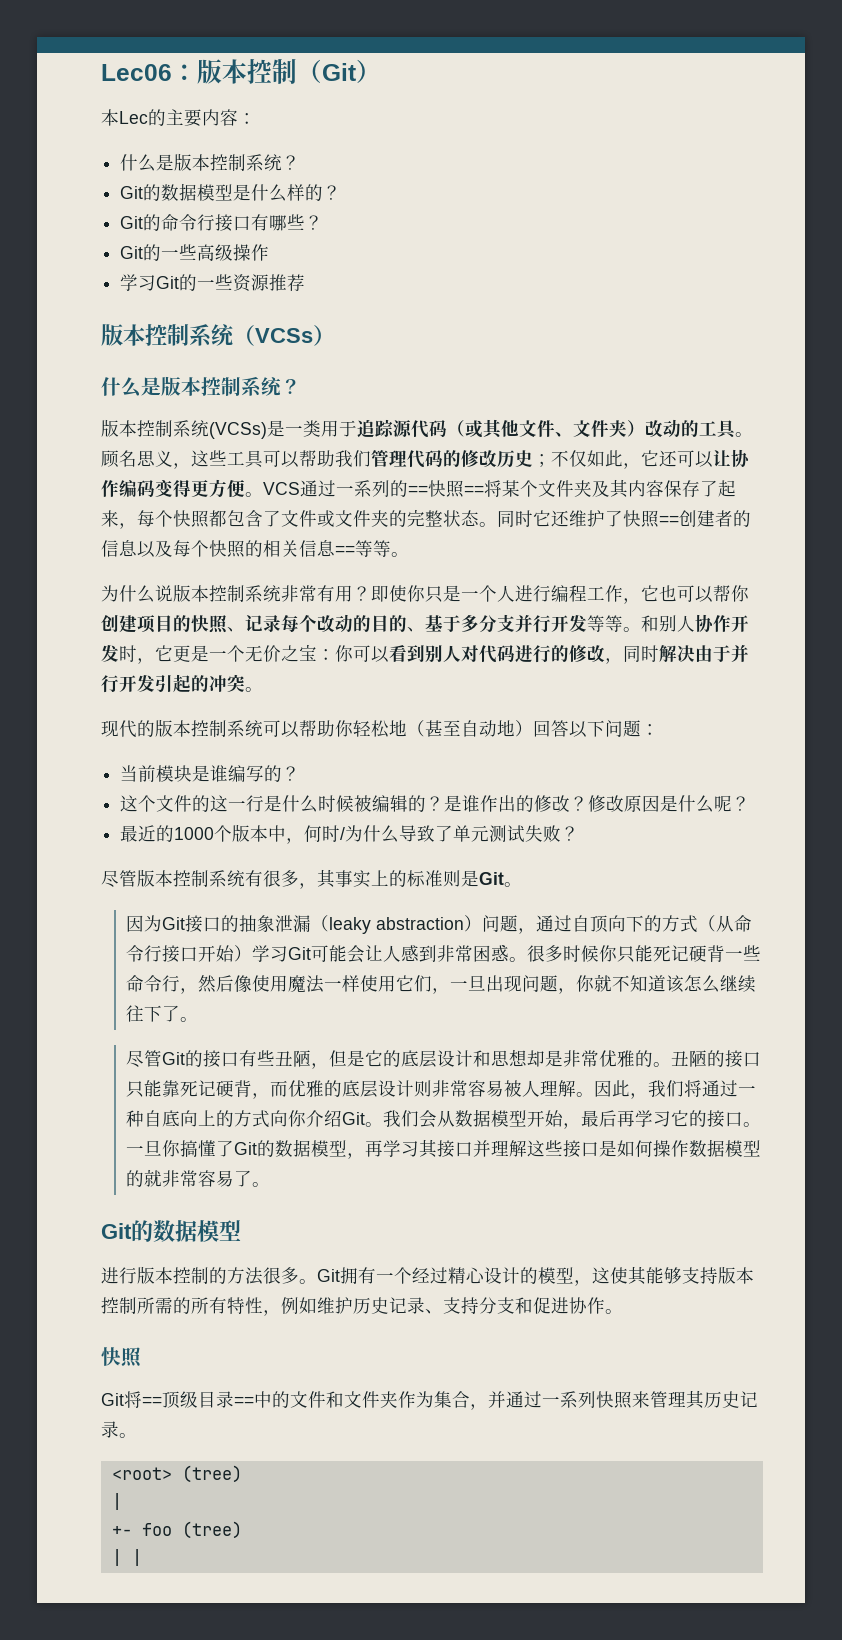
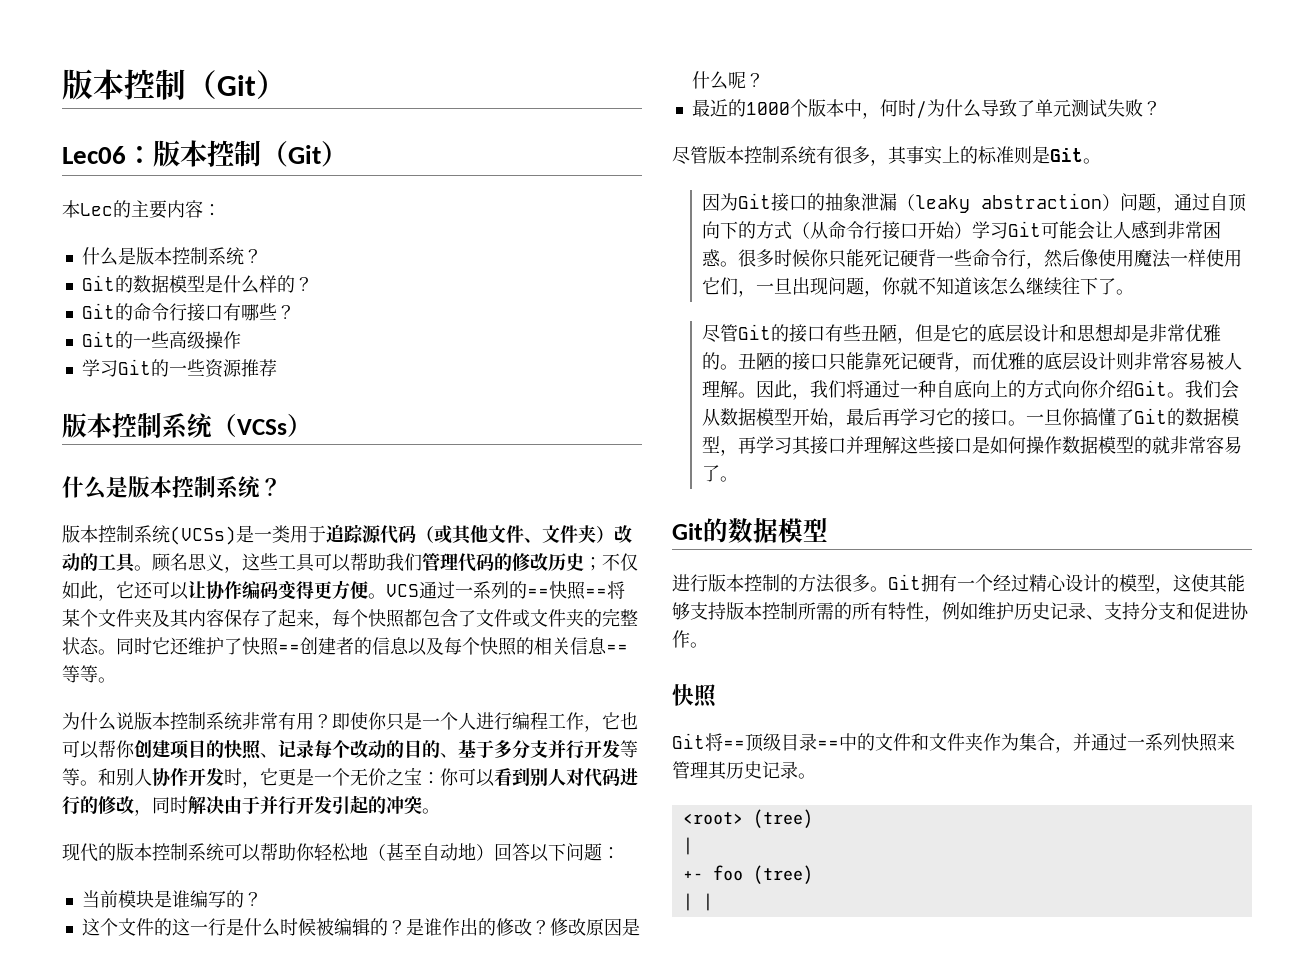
(101, 72) none -> [62,69,287,100] 版本控制（Git） //

